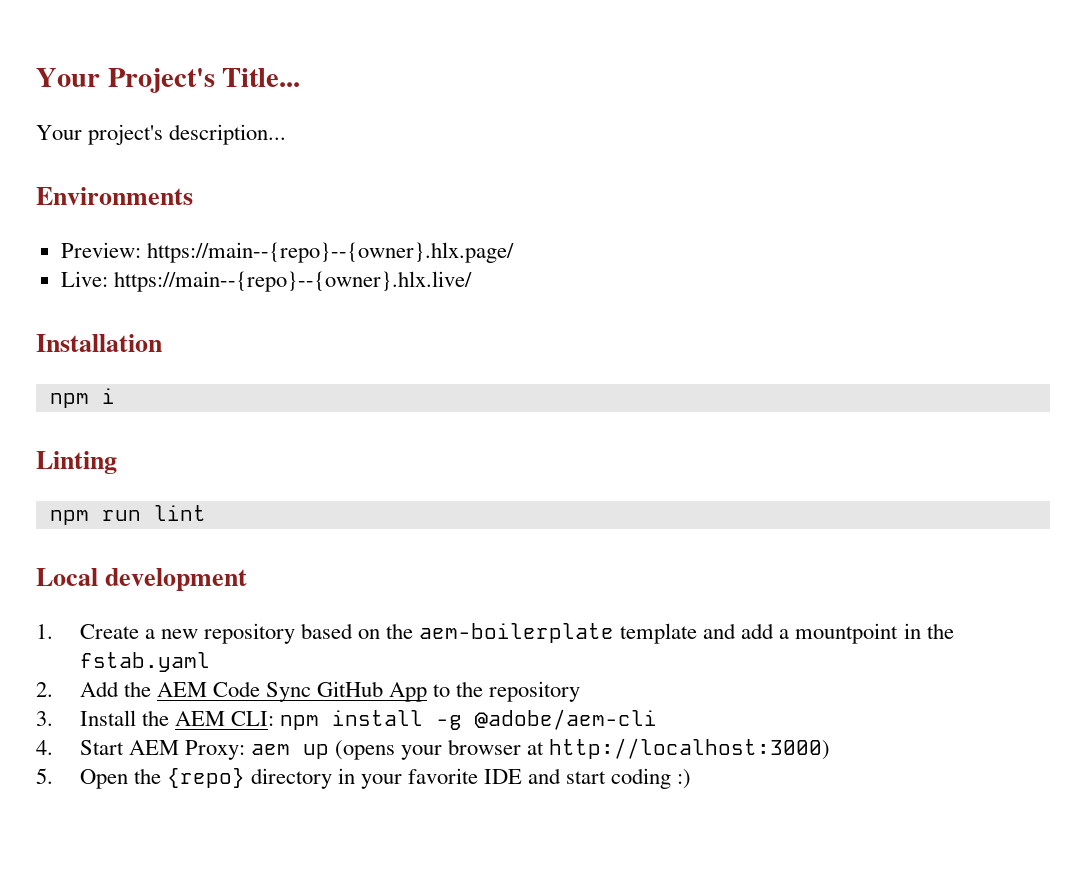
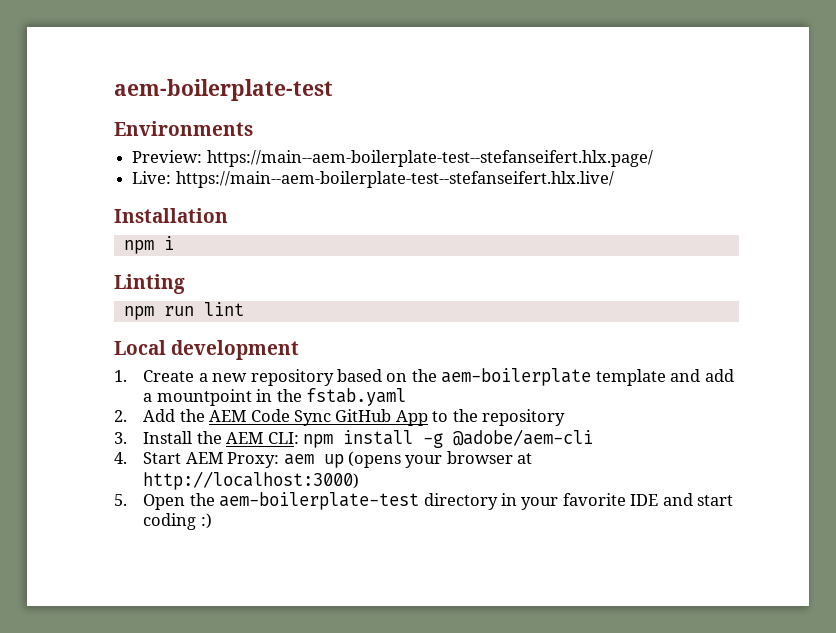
[36,68,301,93] [36,124,287,145] Your Project's Title... // Your project's description... -> [114,79,333,101] aem-boilerplate-test
[146,242,514,263] https://main--{repo}--{owner}.hlx.page/ -> [206,150,653,167] https://main--aem-boilerplate-test--stefanseifert.hlx.page/
[113,271,472,292] https://main--{repo}--{owner}.hlx.live/ -> [175,171,614,188] https://main--aem-boilerplate-test--stefanseifert.hlx.live/
[166,768,245,788] {repo} -> [219,492,420,510] aem-boilerplate-test

